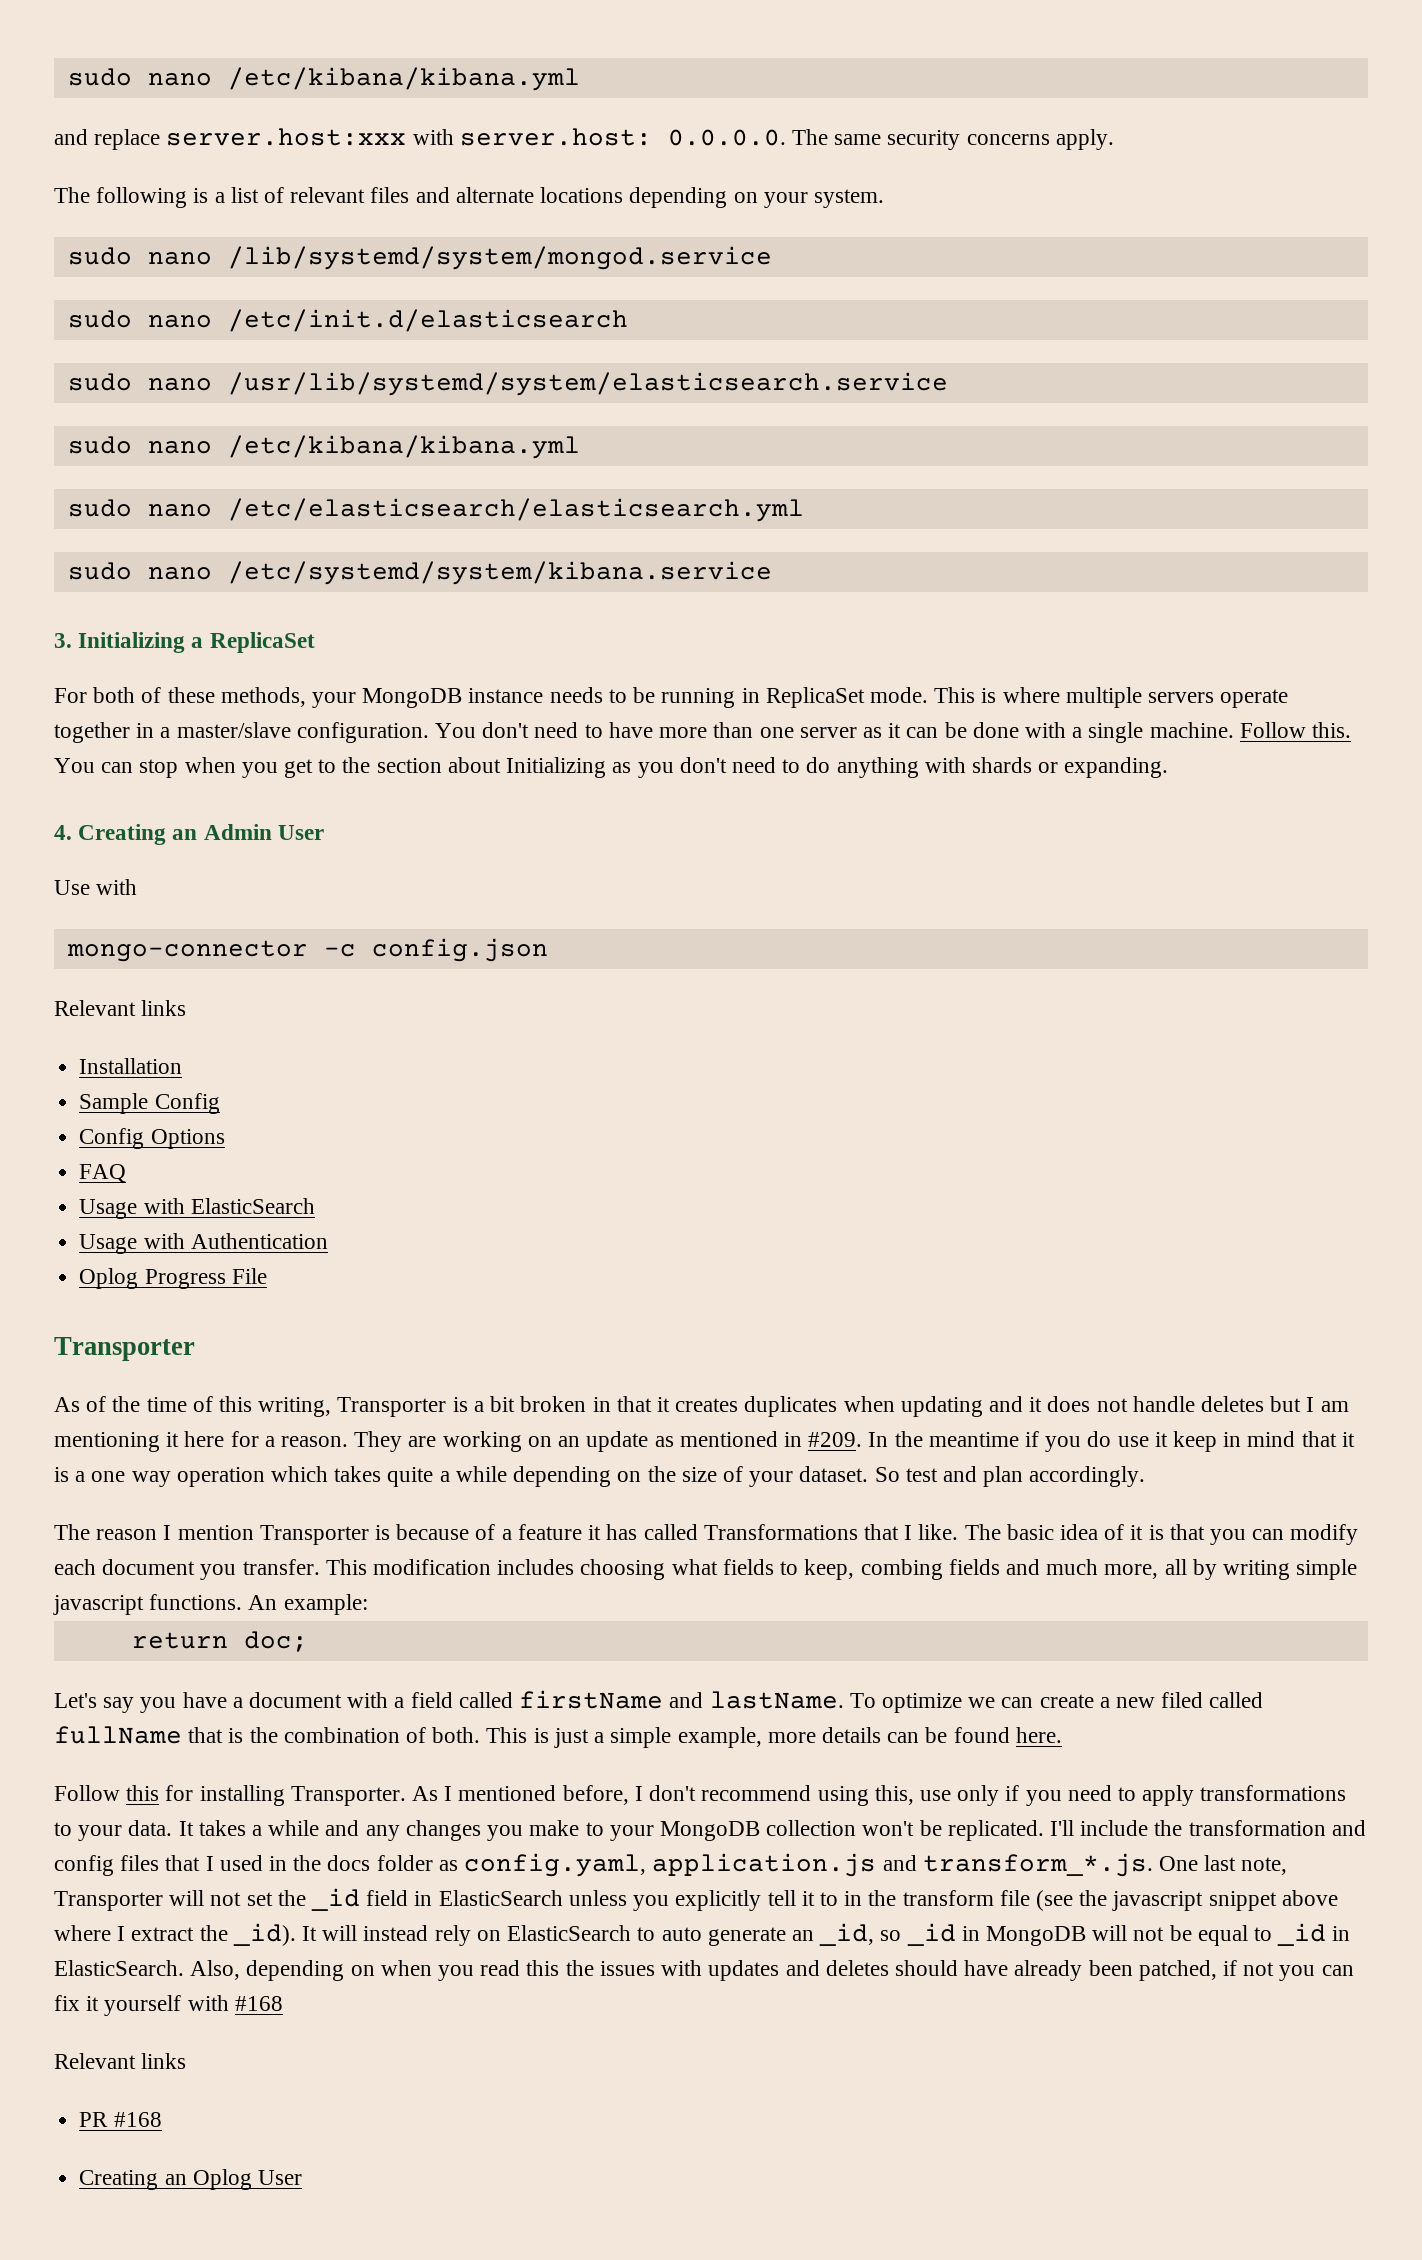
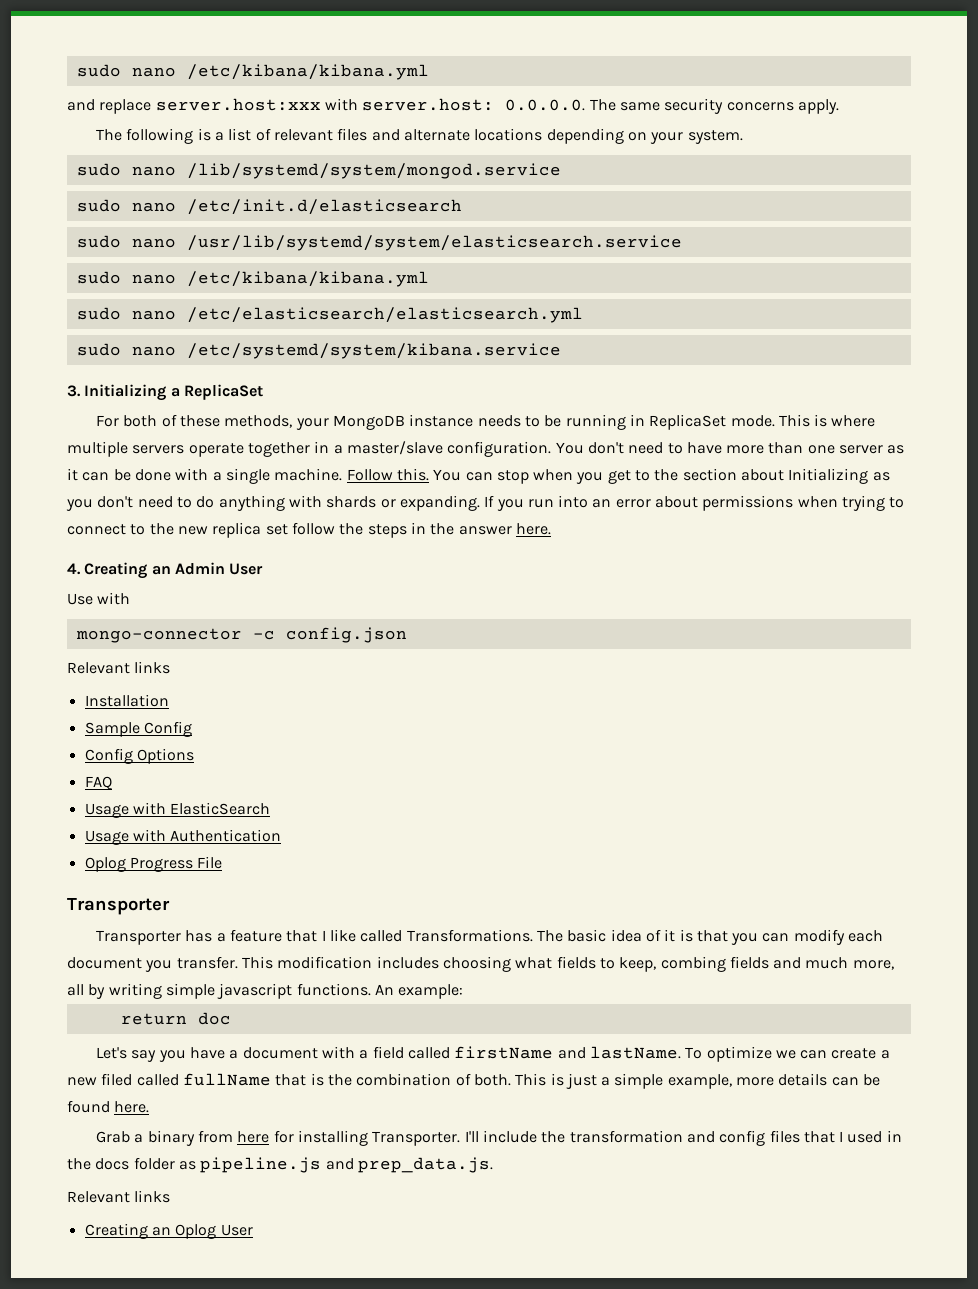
(1169, 767) none -> [484,495,905,511] [67,522,551,538] If you run into an error about permissions when trying to connect to the new replica set follow the steps in the answer here.
[54,1396,1349,1417] [54,1431,1355,1452] [54,1466,1146,1487] [54,1524,959,1545] As of the time of this writing, Transporter is a bit broken in that it creates duplicates when updating and it does not handle deletes but I am mentioning it here for a reason. They are working on an update as mentioned in #209. In the meantime if you do use it keep in mind that it is a one way operation which takes quite a while depending on the size of your dataset. So test and plan accordingly. // The reason I mention Transporter is because of a feature it has called Transformations that I like. -> [96,929,533,945] Transporter has a feature that I like called Transformations.
[243,1631,308,1652] doc; -> [197,1012,231,1025] doc
[54,1785,1347,1806] [54,1820,1044,1841] Follow this for installing Transporter. As I mentioned before, I don't recommend using this, use only if you need to apply transformations to your data. It takes a while and any changes you make to your MongoDB collection won't be replicated. -> [96,1130,461,1146] Grab a binary from here for installing Transporter.
[464,1853,1288,1877] [54,1888,1338,1911] [54,1923,1351,1946] [54,1960,1354,1981] [54,1995,283,2016] [54,2053,187,2069] [79,2112,162,2127] config.yaml, application.js and transform_*.js. One last note, Transporter will not set the _id field in ElasticSearch unless you explicitly tell it to in the transform file (see the javascript snippet above where I extract the _id). It will instead rely on ElasticSearch to auto generate an _id, so _id in MongoDB will not be equal to _id in ElasticSearch. Also, depending on when you read this the issues with updates and deletes should have already been patched, if not you can fix it yourself with #168 // Relevant links // PR #168 -> [200,1157,493,1173] [67,1190,171,1203] pipeline.js and prep_data.js. // Relevant links

